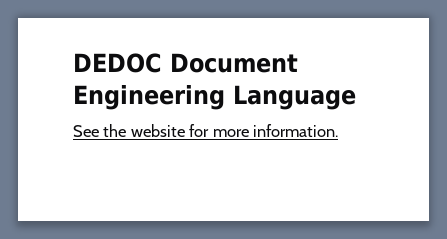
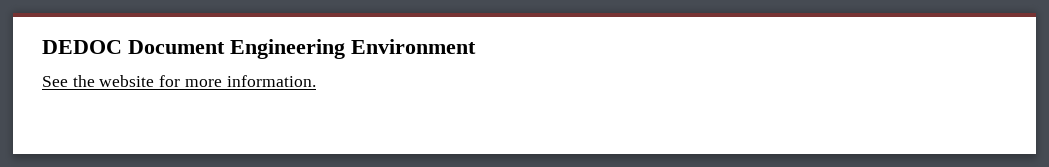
[233,85,356,110] Language -> [351,39,476,54] Environment

